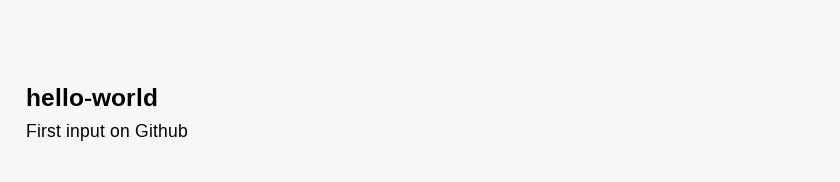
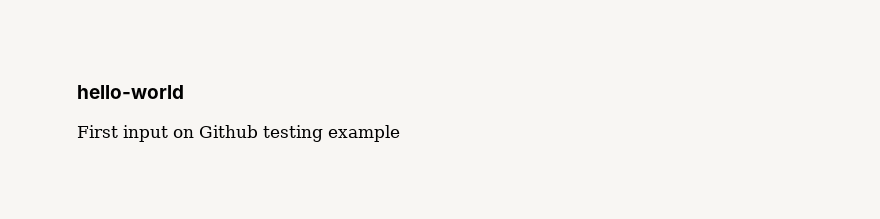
(188, 130) none -> [263,125,400,142] testing example

